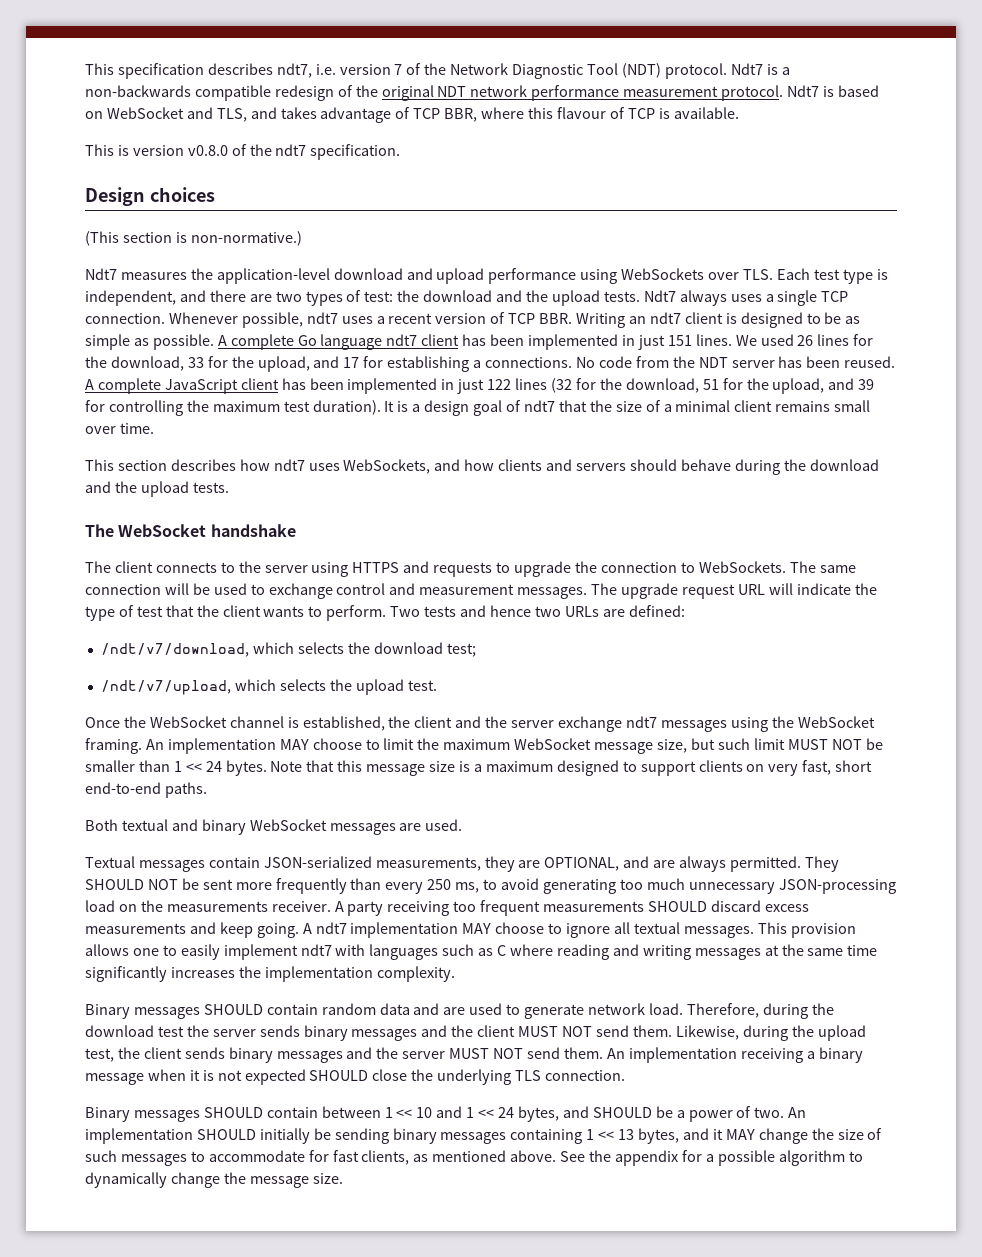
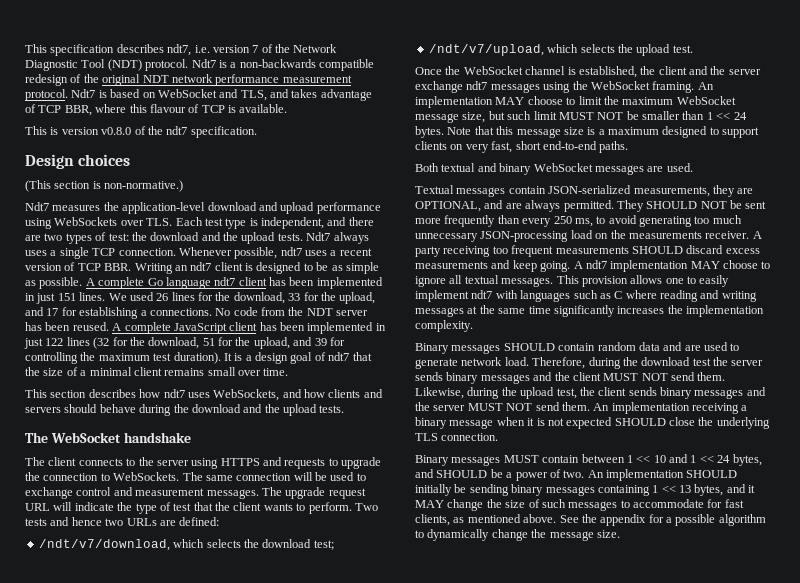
[203,1107,263,1118] SHOULD -> [503,455,539,463] MUST

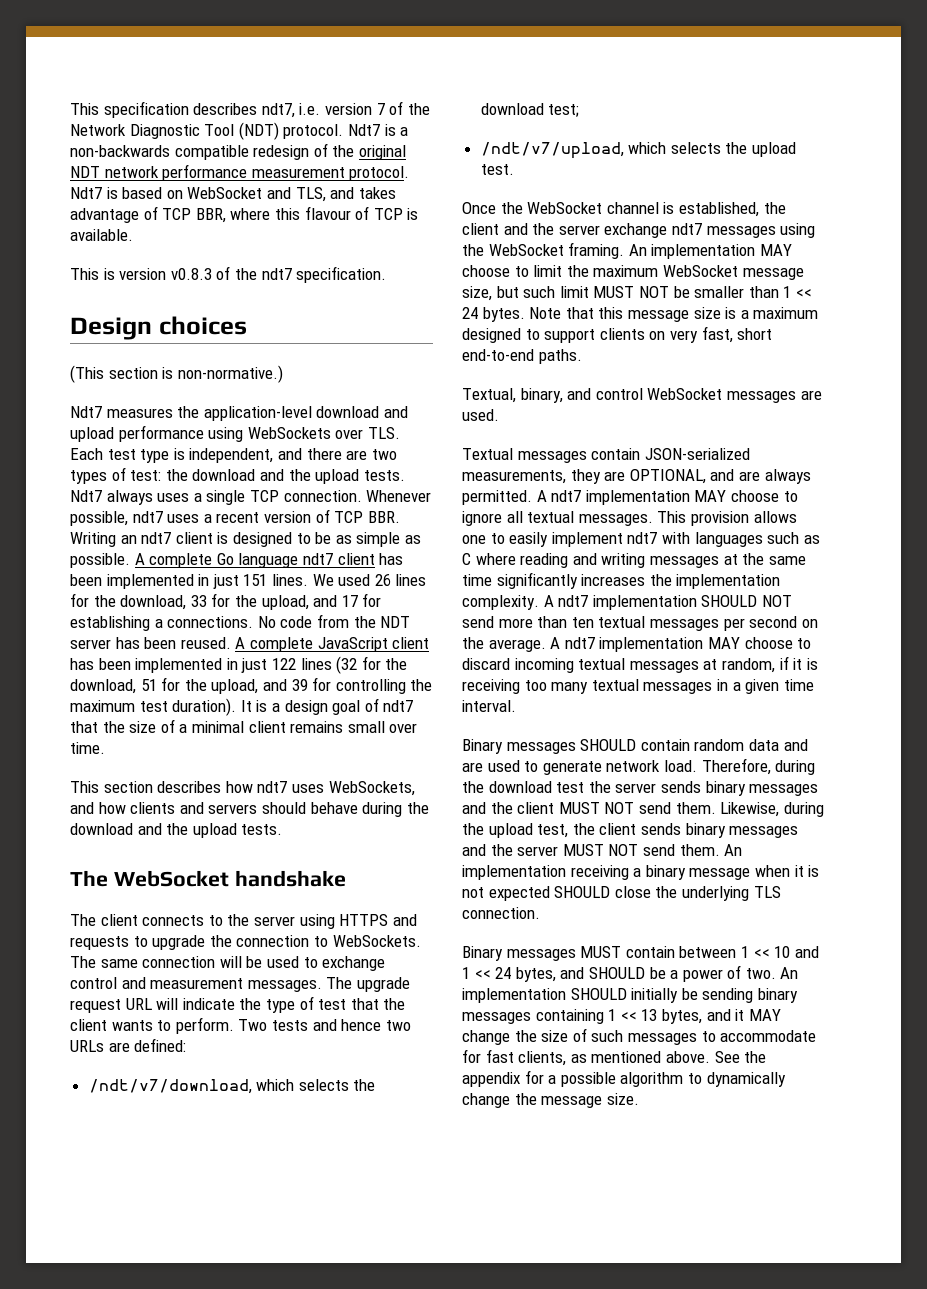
[101,127,132,135] v0.8.0 -> [170,268,212,280] v0.8.3
[415,163,532,175] Both textual and binary -> [462,388,643,403] Textual, binary, and control
[616,200,767,212] [415,215,742,227] [415,230,762,242] [415,245,760,257] [415,260,571,272] They SHOULD NOT be sent more frequently than every 250 ms, to avoid generating too much unnecessary JSON-processing load on the measurements receiver. A party receiving too frequent measurements SHOULD discard excess measurements and keep going. -> (532, 497) none
(473, 326) none -> [543,595,792,610] [462,616,818,631] [462,637,812,652] [462,656,818,673] [462,679,814,694] [462,700,516,712] A ndt7 implementation SHOULD NOT send more than ten textual messages per second on the average. A ndt7 implementation MAY choose to discard incoming textual messages at random, if it is receiving too many textual messages in a given time interval.

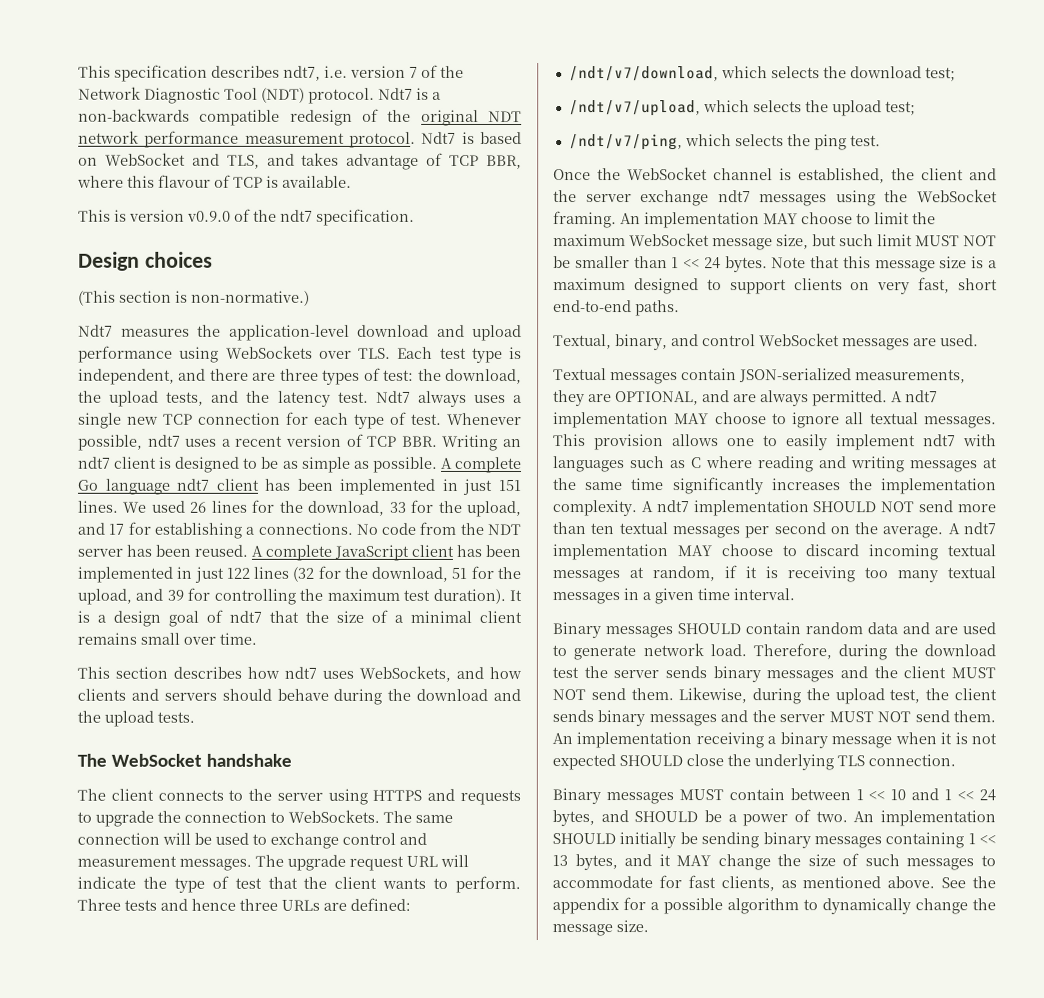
[170,268,212,280] v0.8.3 -> [187,210,231,222] v0.9.0
[371,449,397,460] two -> [279,368,319,381] three
[192,469,405,484] download and the upload tests. -> [445,368,523,385] [78,390,369,407] download, the upload tests, and the latency test.
[249,490,362,502] TCP connection. -> [127,411,442,429] new TCP connection for each type of test.
[238,1019,268,1031] Two -> [77,898,121,911] Three
[385,1020,411,1031] two -> [239,898,278,911] three
(797, 149) none -> [884,101,916,116] [568,134,847,151] test; // /ndt/v7/ping, which selects the ping

